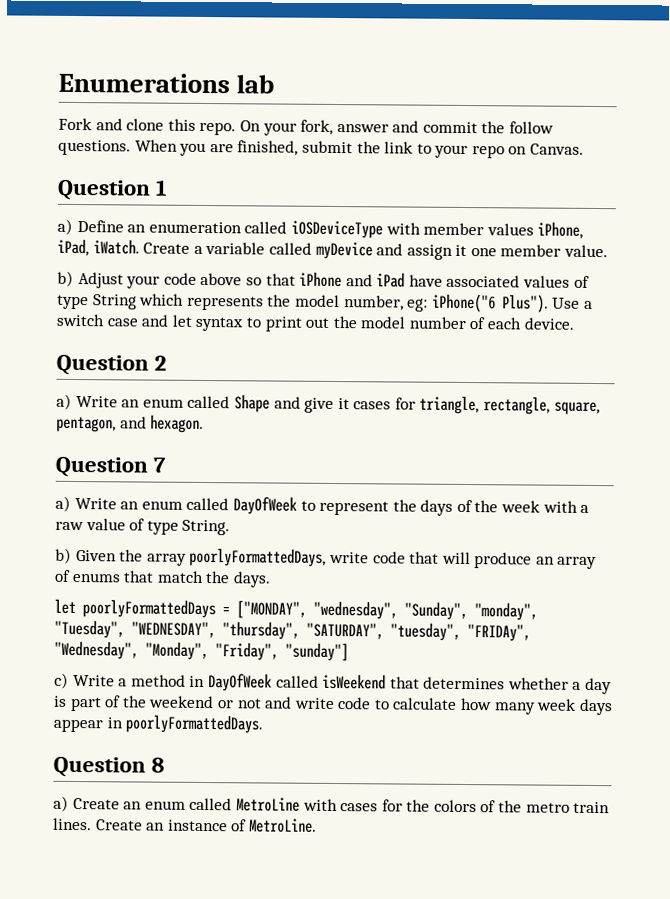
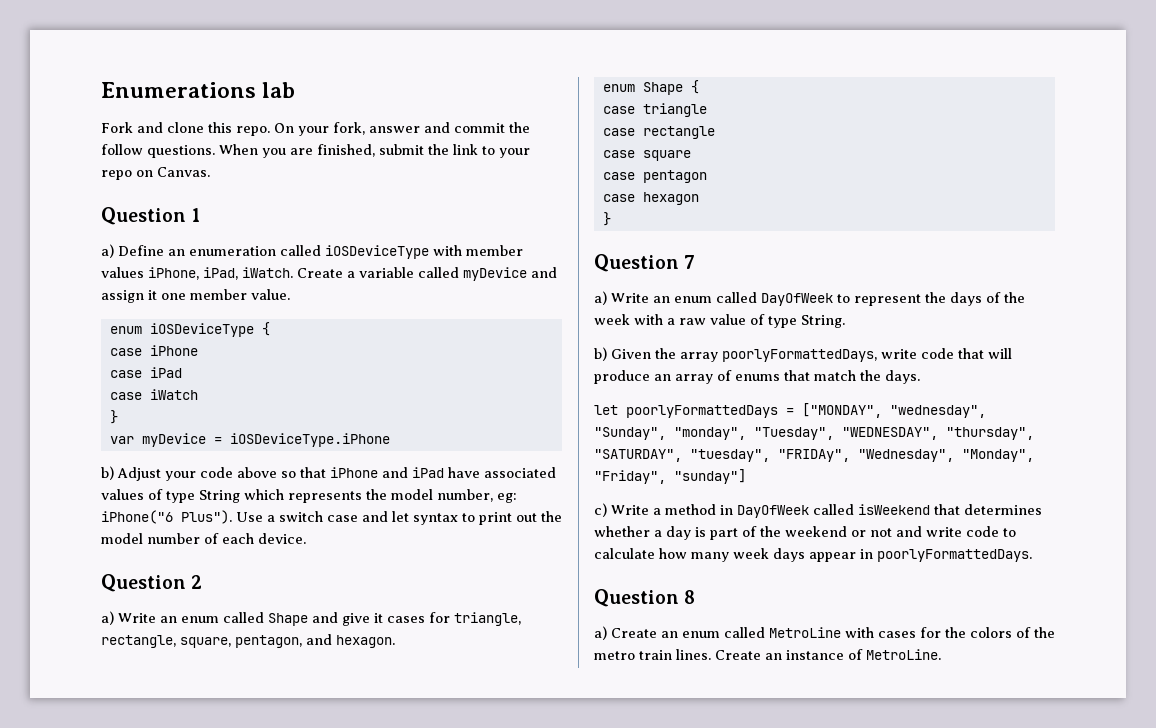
(609, 251) none -> [109,322,270,337] [109,345,198,356] [109,367,182,378] [109,389,198,400] [109,410,118,424] [109,433,390,447] // enum iOSDeviceType { // case iPhone // case iPad // case iWatch // } // var myDevice = iOSDeviceType.iPhone
(205, 423) none -> [602,80,699,95] [602,103,707,117] [602,126,715,139] [602,150,691,161] [602,170,707,183] [602,192,699,205] [602,212,611,226] // enum Shape { // case triangle // case rectangle // case square // case pentagon // case hexagon // }

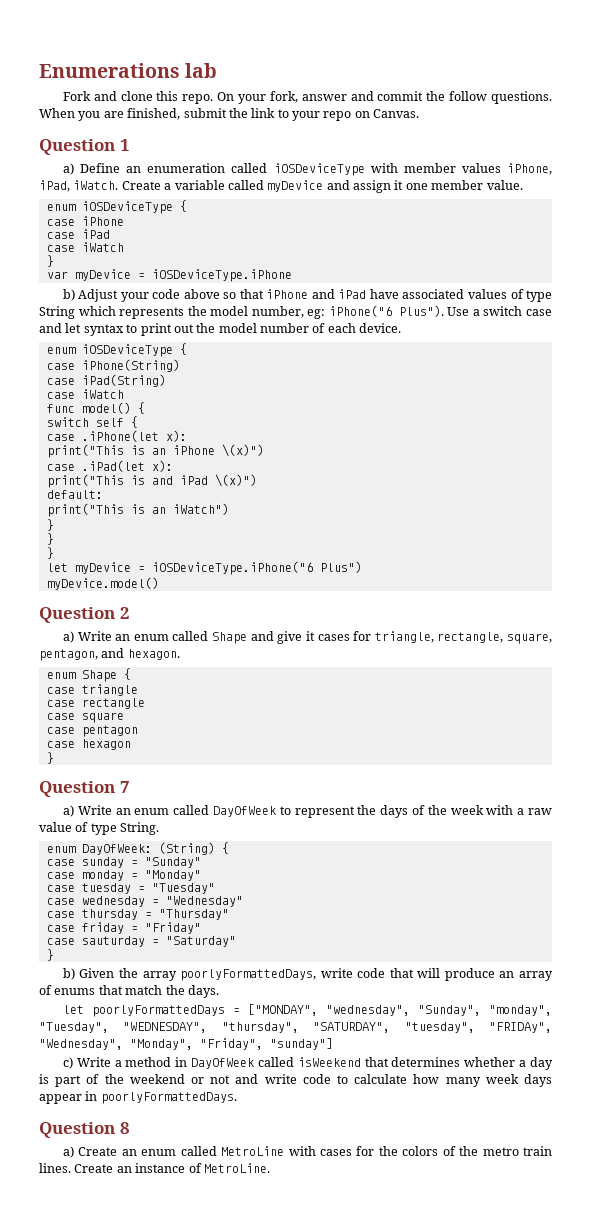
(306, 538) none -> [46,343,187,357] [46,359,180,372] [46,374,166,387] [46,389,124,399] [46,402,145,414] [46,416,138,428] [46,430,187,442] [46,444,264,458] [46,460,173,472] [46,474,257,488] [46,490,103,499] [46,503,229,517] [46,519,54,531] [46,533,54,545] [46,547,54,559] [46,561,362,575] [46,577,159,590] // enum iOSDeviceType { // case iPhone(String) // case iPad(String) // case iWatch // func model() { // switch self { // case .iPhone(let x): // print("This is an iPhone \(x)") // case .iPad(let x): // print("This is and iPad \(x)") // default: // print("This is an iWatch") // } // } // } // let myDevice = iOSDeviceType.iPhone("6 Plus") // myDevice.model()
(845, 321) none -> [46,842,229,855] [46,857,201,868] [46,870,201,881] [46,883,215,894] [46,896,243,907] [46,909,229,920] [46,922,201,934] [46,936,236,947] [46,949,54,961] // enum DayOfWeek: (String) { // case sunday = "Sunday" // case monday = "Monday" // case tuesday = "Tuesday" // case wednesday = "Wednesday" // case thursday = "Thursday" // case friday = "Friday" // case sauturday = "Saturday" // }

